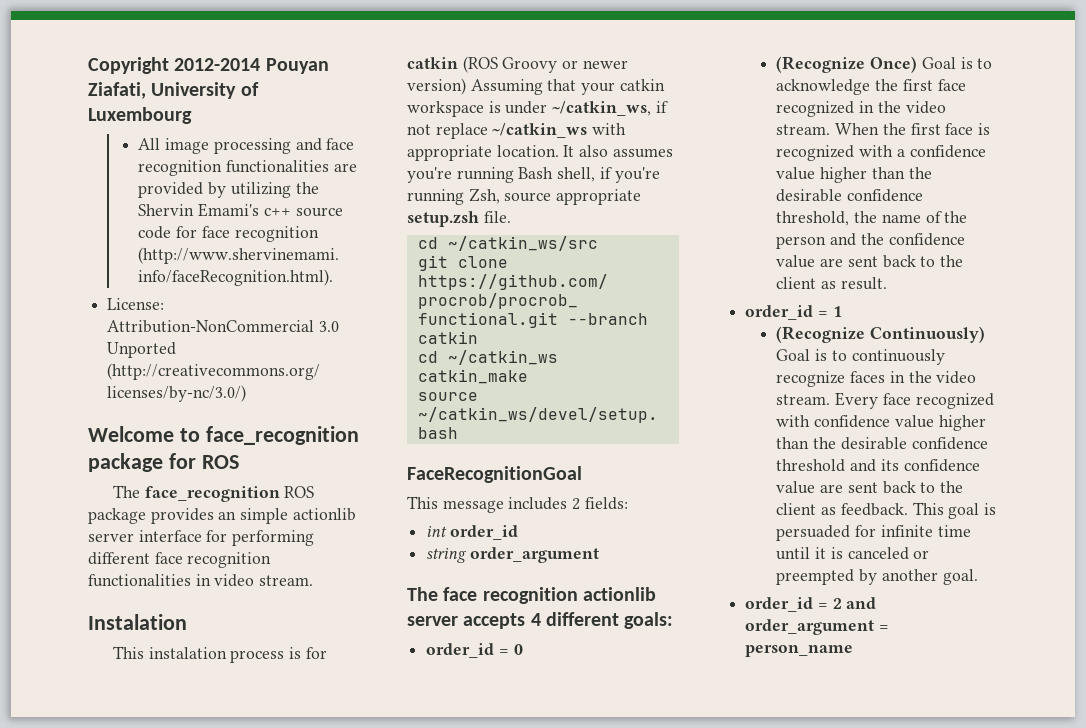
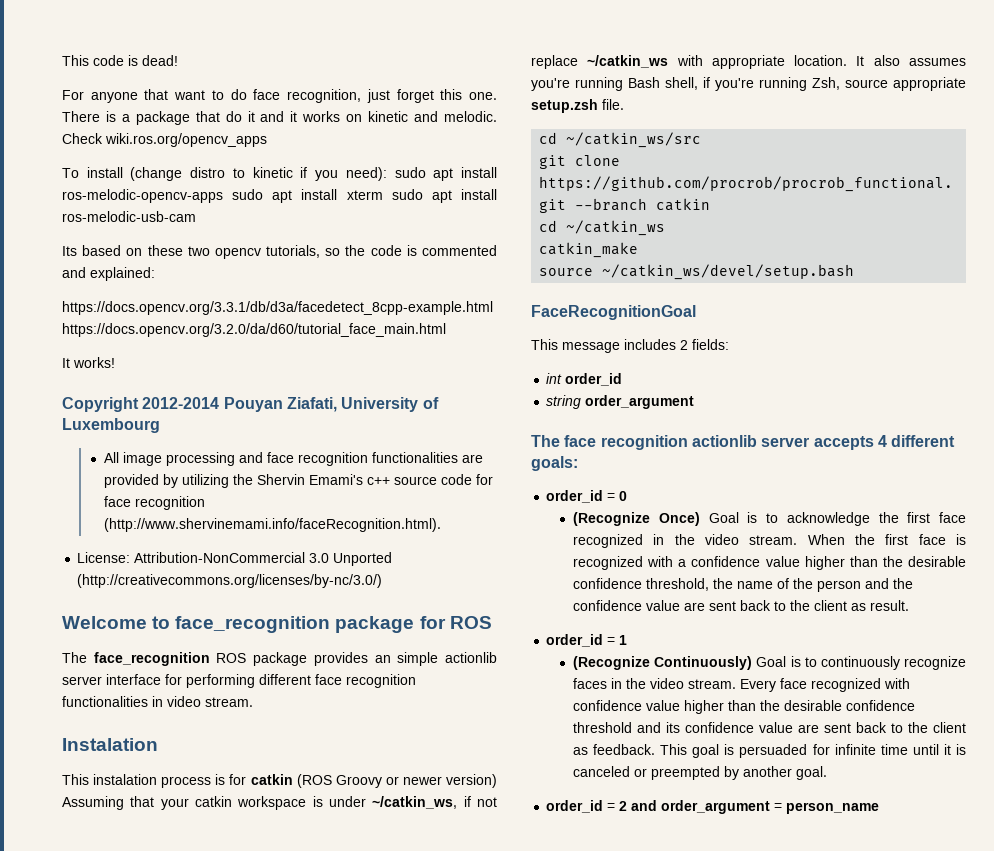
(88, 65) none -> [62,55,178,66] [62,89,497,103] [62,111,497,125] [62,133,267,147] [62,167,498,181] [62,189,498,203] [62,211,196,222] [62,245,498,259] [62,267,155,281] [62,301,493,315] [62,323,446,337] [62,357,115,368] This code is dead! // For anyone that want to do face recognition, just forget this one. There is a package that do it and it works on kinetic and melodic. Check wiki.ros.org/opencv_apps // To install (change distro to kinetic if you need): sudo apt install ros-melodic-opencv-apps sudo apt install xterm sudo apt install ros-melodic-usb-cam // Its based on these two opencv tutorials, so the code is commented and explained: // https://docs.opencv.org/3.3.1/db/d3a/facedetect_8cpp-example.html https://docs.opencv.org/3.2.0/da/d60/tutorial_face_main.html // It works! //

